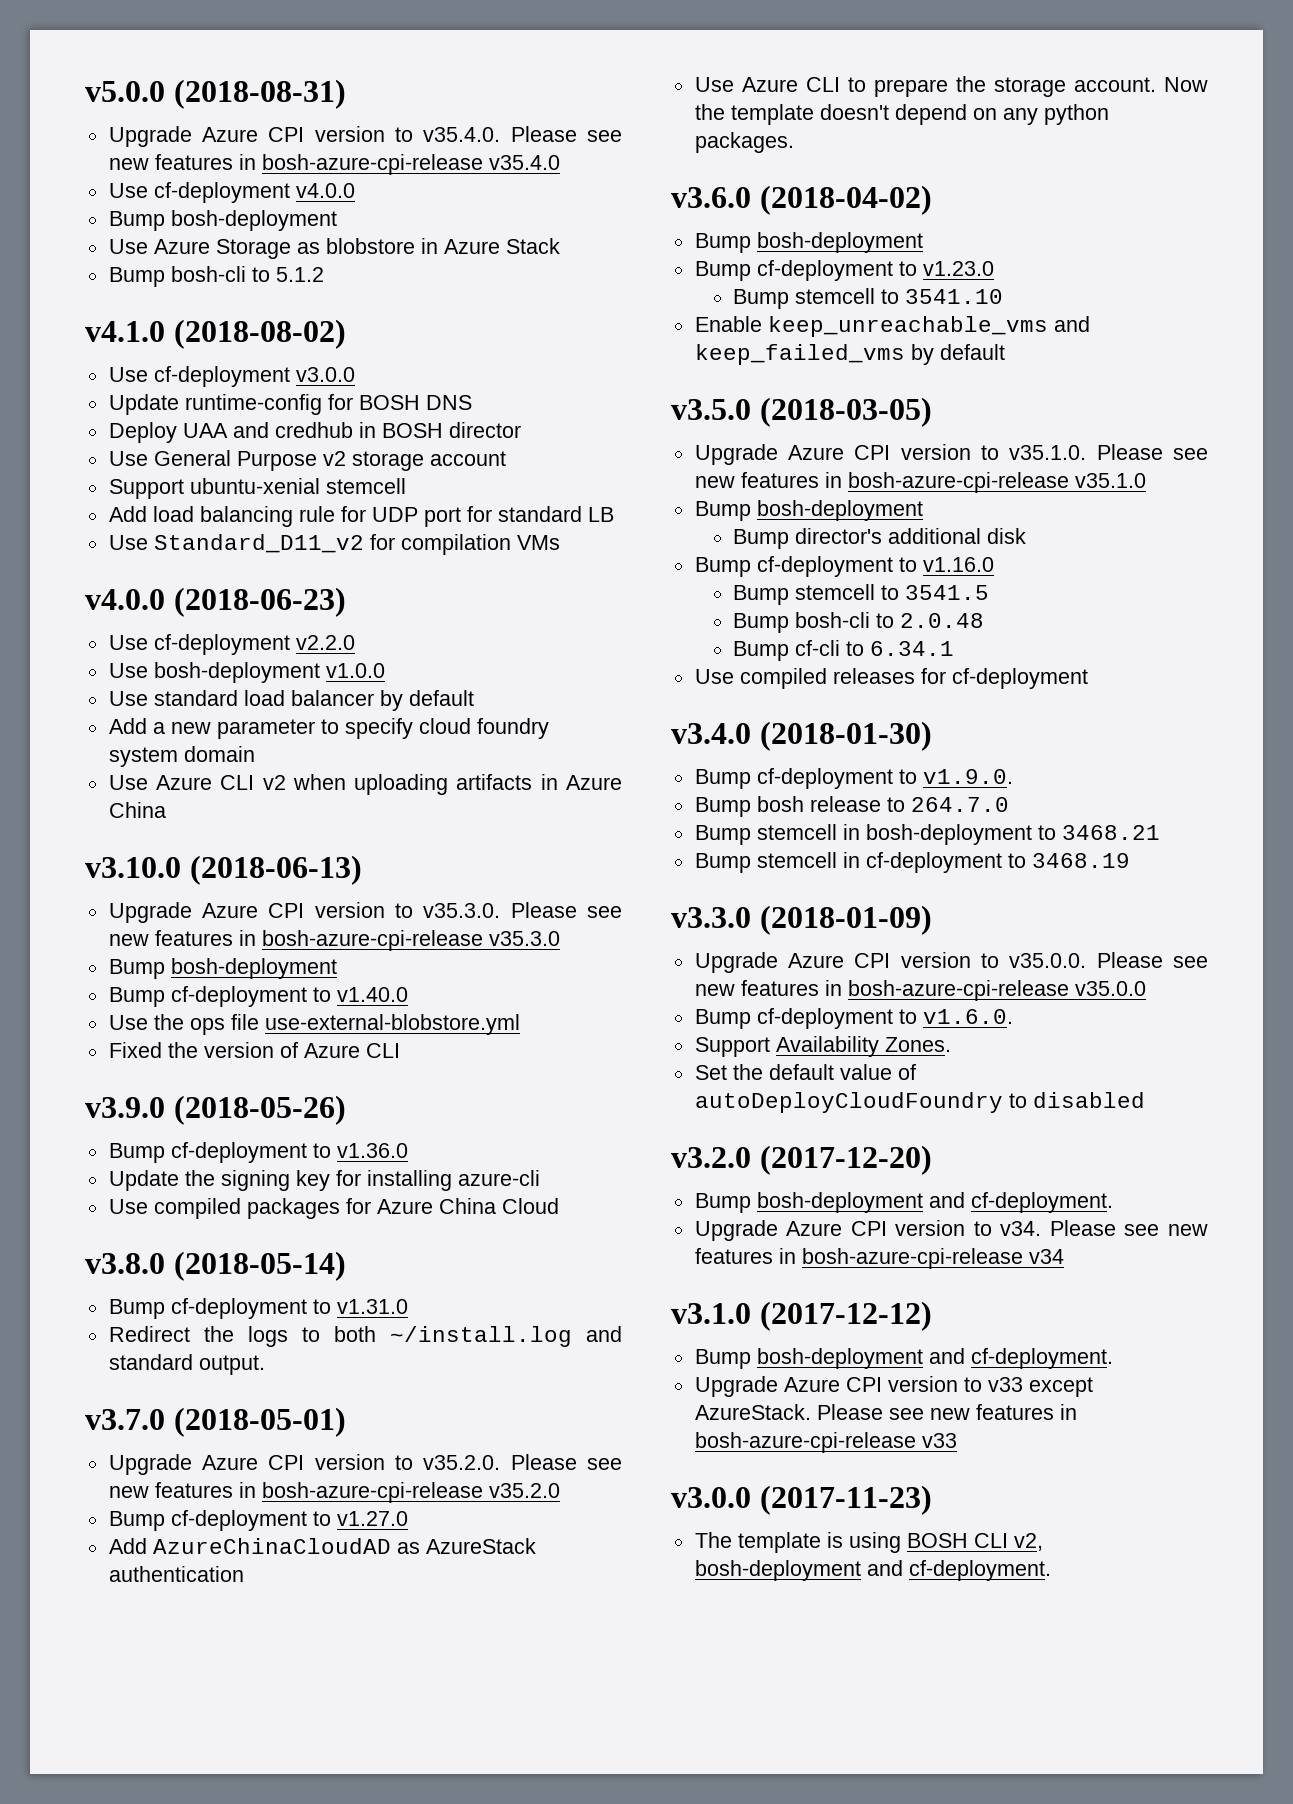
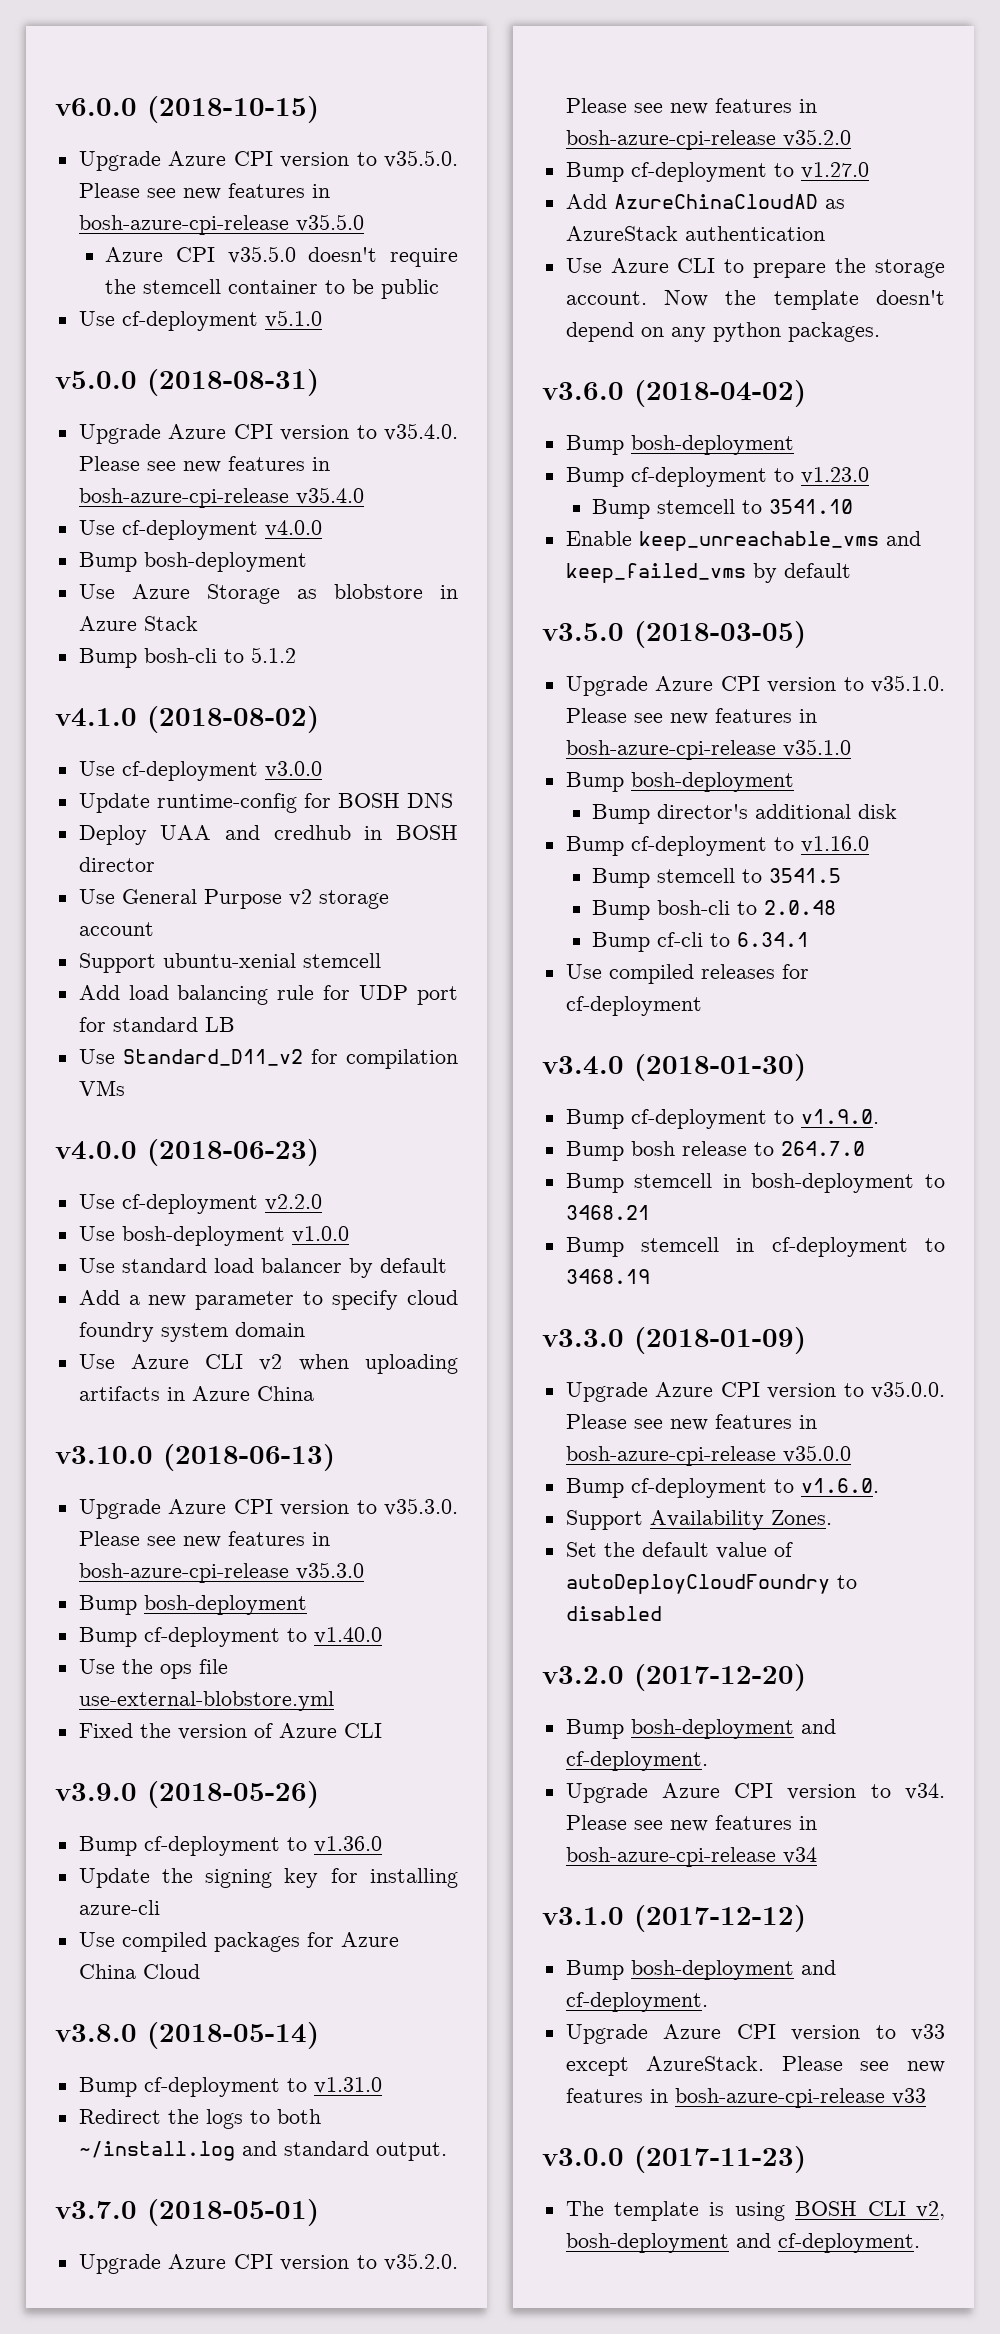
(85, 91) none -> [55,96,319,123] [78,150,459,171] [78,183,330,200] [78,214,364,235] [105,246,459,267] [105,279,440,299] [78,310,322,331] v6.0.0 (2018-10-15) // Upgrade Azure CPI version to v35.5.0. Please see new features in bosh-azure-cpi-release v35.5.0 // Azure CPI v35.5.0 doesn't require the stemcell container to be public // Use cf-deployment v5.1.0 //

